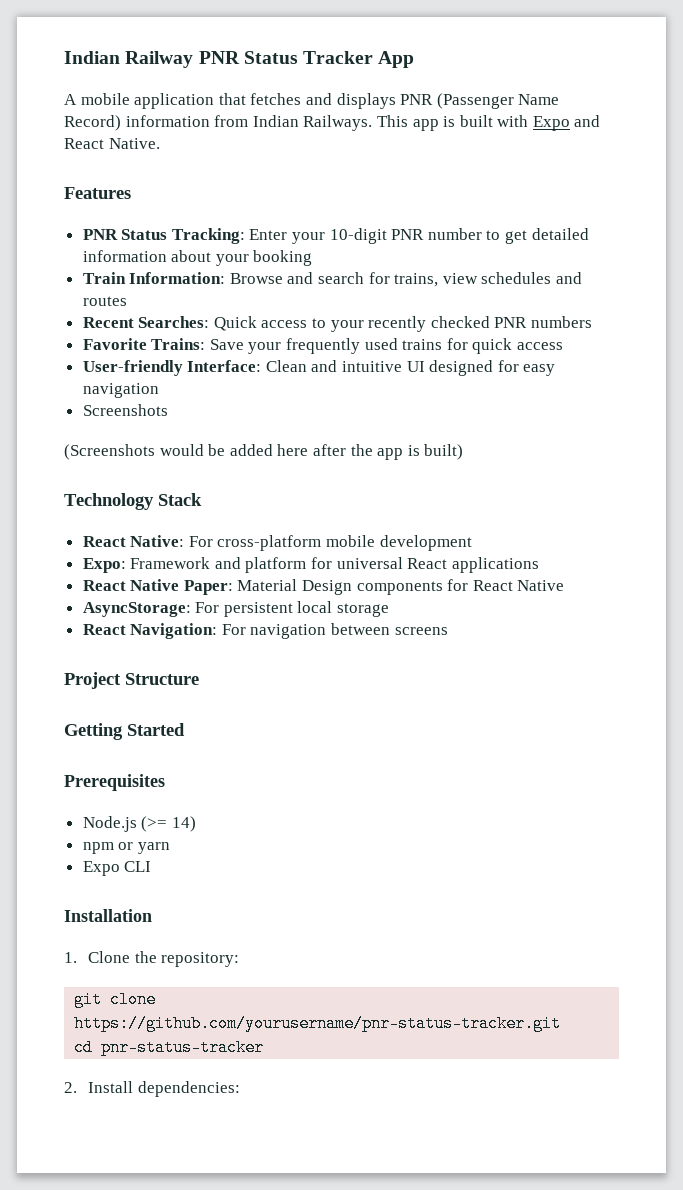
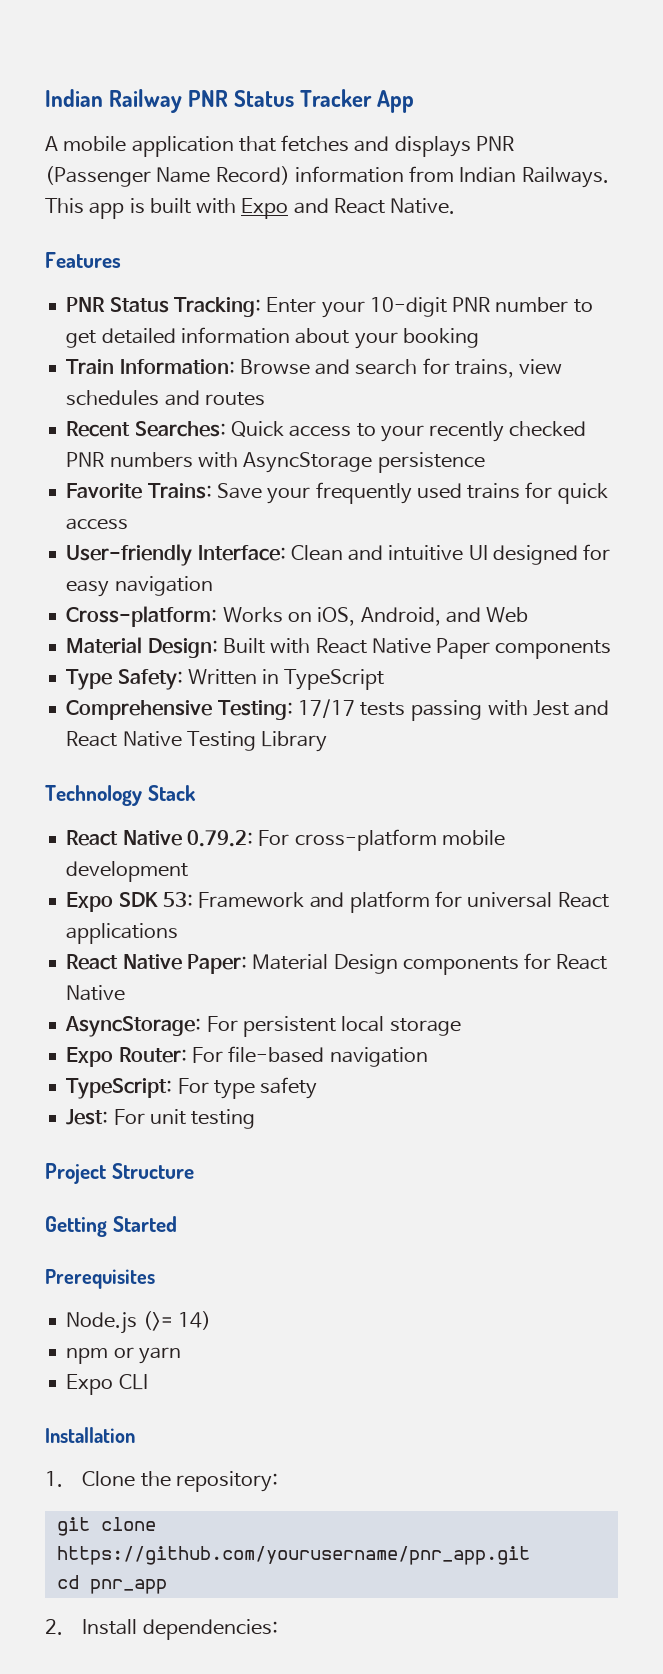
(593, 322) none -> [197,452,485,473] with AsyncStorage persistence
[82,404,168,416] [64,444,464,460] Screenshots // (Screenshots would be added here after the app is built) -> [66,606,529,627] [66,637,612,659] [66,669,385,690] [66,699,610,721] [66,731,328,752] Cross-platform: Works on iOS, Android, and Web // Material Design: Built with React Native Paper components // Type Safety: Written in TypeScript // Comprehensive Testing: 17/17 tests passing with Jest and React Native Testing Library
[130,535,185,547] Native: -> [122,830,253,847] Native 0.79.2:
[82,558,126,573] Expo: -> [66,892,193,912] Expo SDK 53:
[82,623,448,639] React Navigation: For navigation between screens -> [66,1046,428,1067] [66,1077,318,1099] [66,1109,256,1129] Expo Router: For file-based navigation // TypeScript: For type safety // Jest: For unit testing
[74,1015,562,1032] https://github.com/yourusername/pnr-status-tracker.git -> [56,1546,530,1565] https://github.com/yourusername/pnr_app.git
[101,1039,265,1056] pnr-status-tracker -> [89,1579,167,1594] pnr_app

